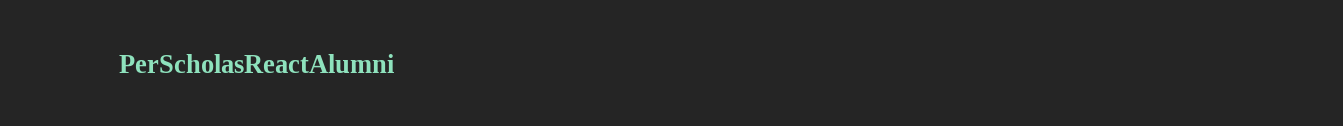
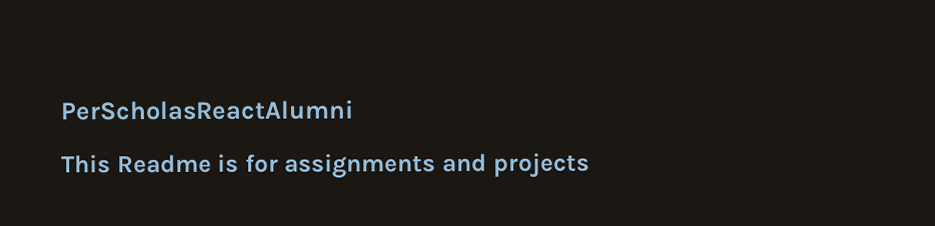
(394, 63) none -> [61,152,590,179] // This Readme is for assignments and projects

